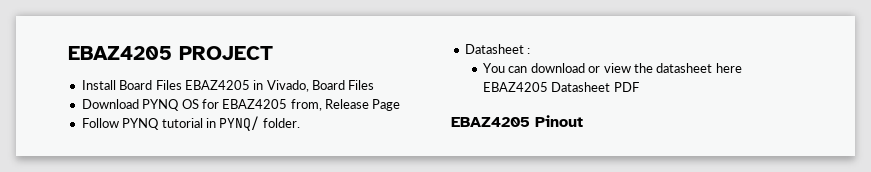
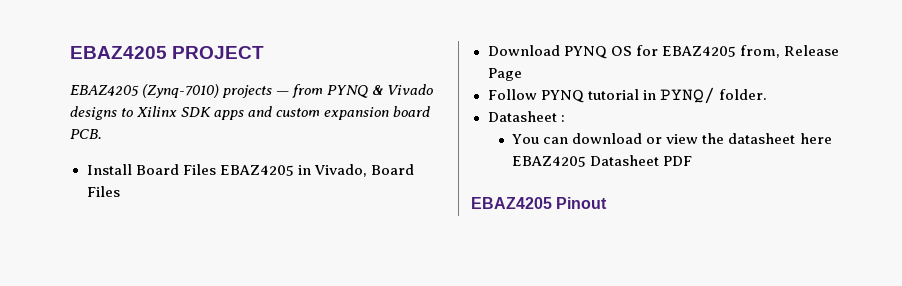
(273, 53) none -> [70,84,434,98] [70,106,431,120] [70,129,102,139] // EBAZ4205 (Zynq-7010) projects — from PYNQ & Vivado designs to Xilinx SDK apps and custom expansion board PCB.

